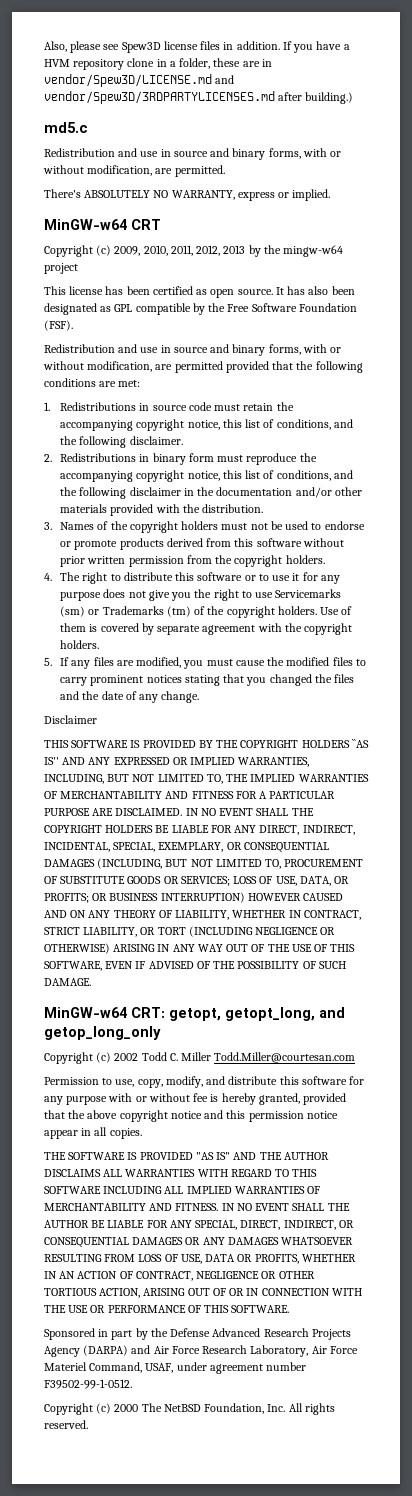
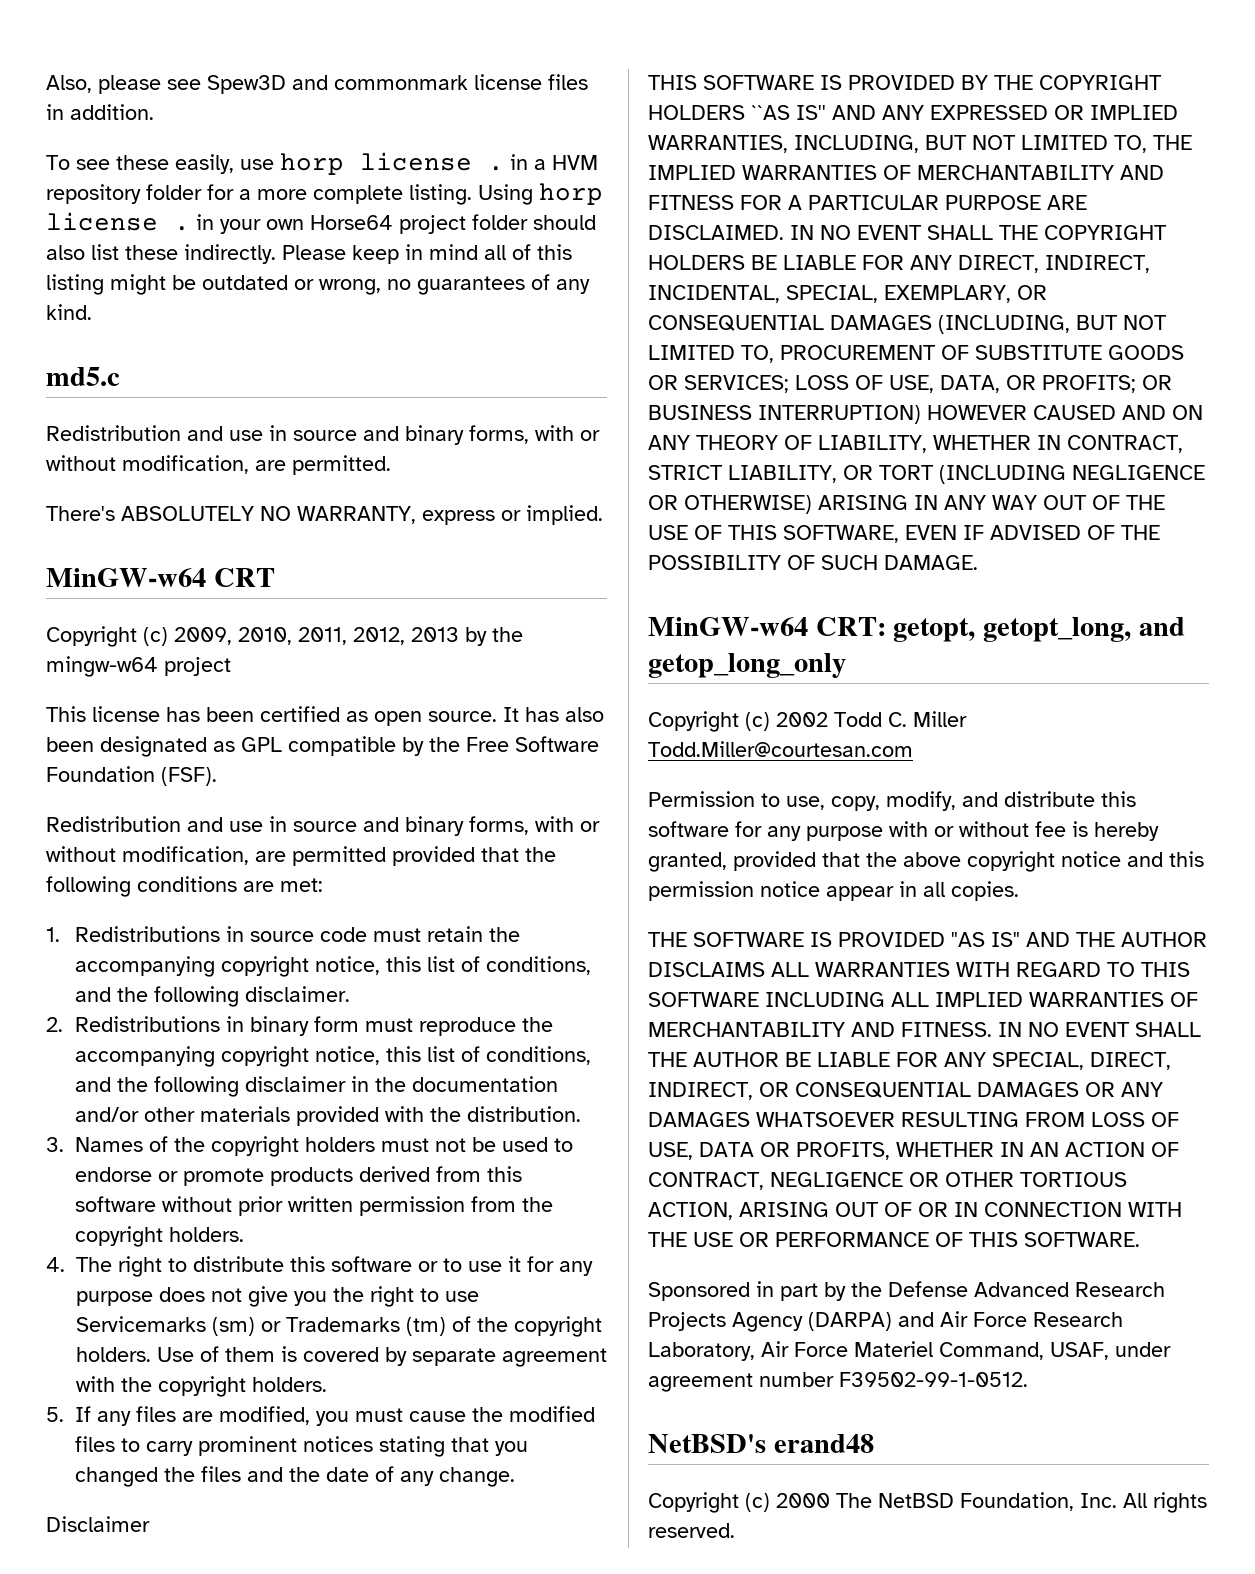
(161, 47) none -> [292,75,468,90] and commonmark
[282,41,350,53] [44,58,272,70] [44,74,235,87] [44,91,354,104] If you have a HVM repository clone in a folder, these are in vendor/Spew3D/LICENSE.md and vendor/Spew3D/3RDPARTYLICENSES.md after building.) -> [46,152,598,175] [46,183,603,205] [46,212,596,234] [46,244,572,264] [46,274,590,295] [46,304,92,320] // To see these easily, use horp license . in a HVM repository folder for a more complete listing. Using horp license . in your own Horse64 project folder should also list these indirectly. Please keep in mind all of this listing might be outdated or wrong, no guarantees of any kind.
(132, 1384) none -> [648,1434,874,1453] // NetBSD's erand48

